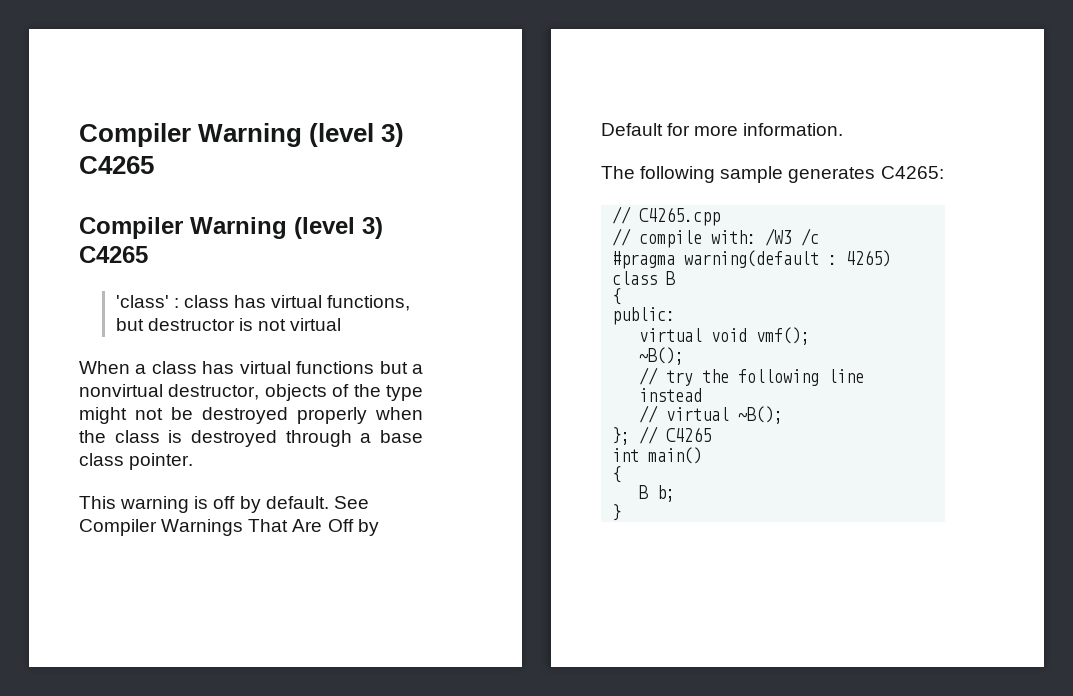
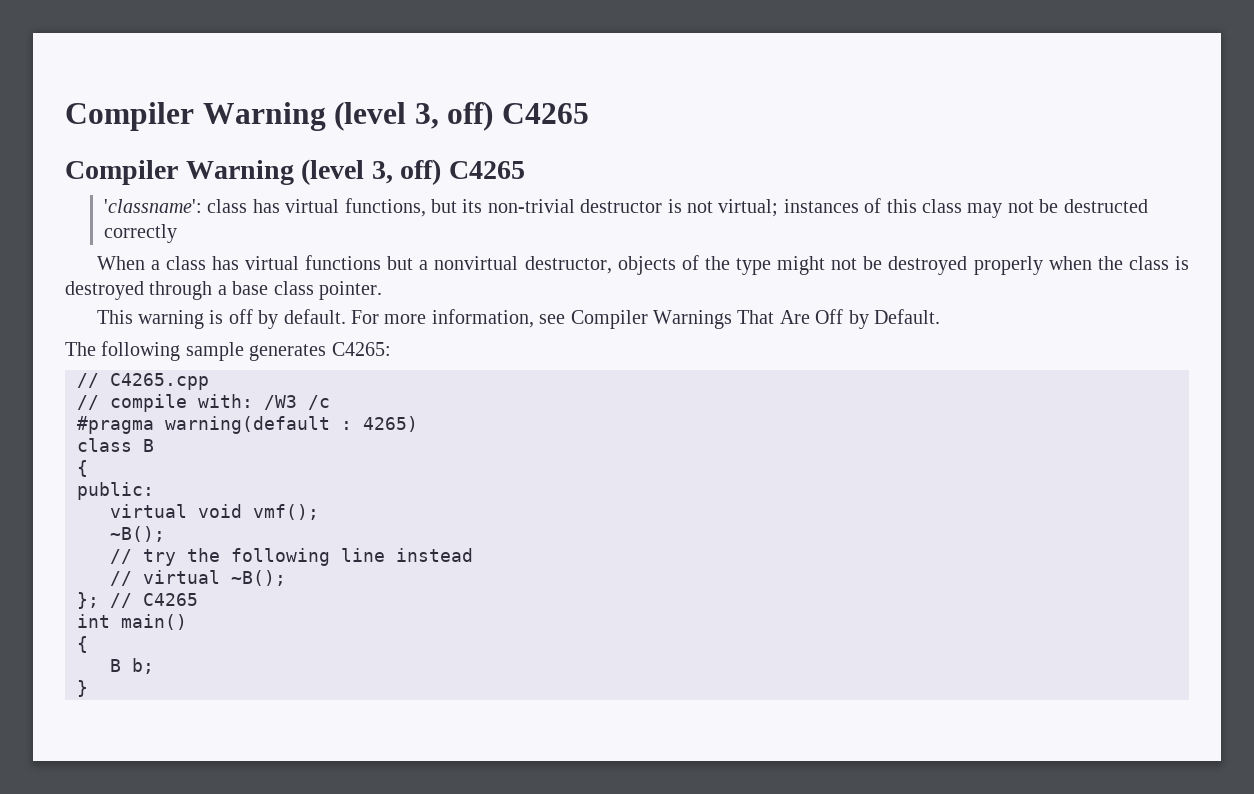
[79,123,405,147] Compiler Warning (level 3) -> [65,102,494,131] Compiler Warning (level 3, off)
[362,217,383,239] [79,246,148,263] [115,295,179,308] 3) C4265 // 'class' : -> [371,159,525,185] [104,199,203,213] 3, off) C4265 // 'classname':
(144, 324) none -> [462,199,575,213] its non-trivial
[290,318,342,331] virtual -> [718,198,1148,218] [104,224,178,243] virtual; instances of this class may not be destructed correctly
[333,496,369,509] See -> [351,309,566,328] For more information, see
[601,123,844,136] Default for more information. -> [874,309,941,324] Default.

